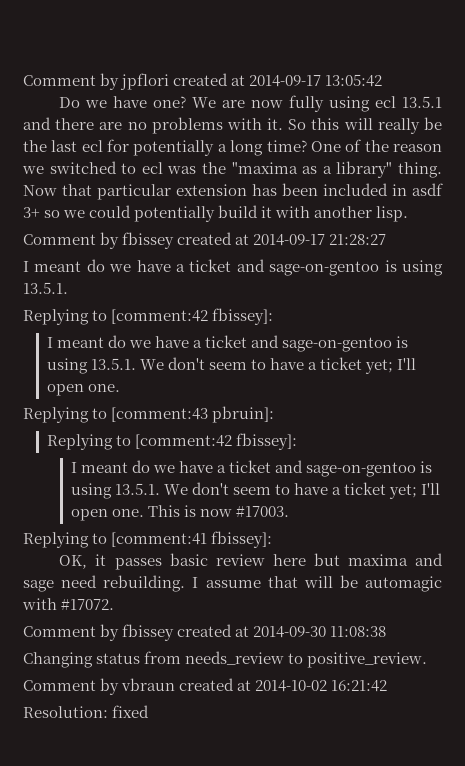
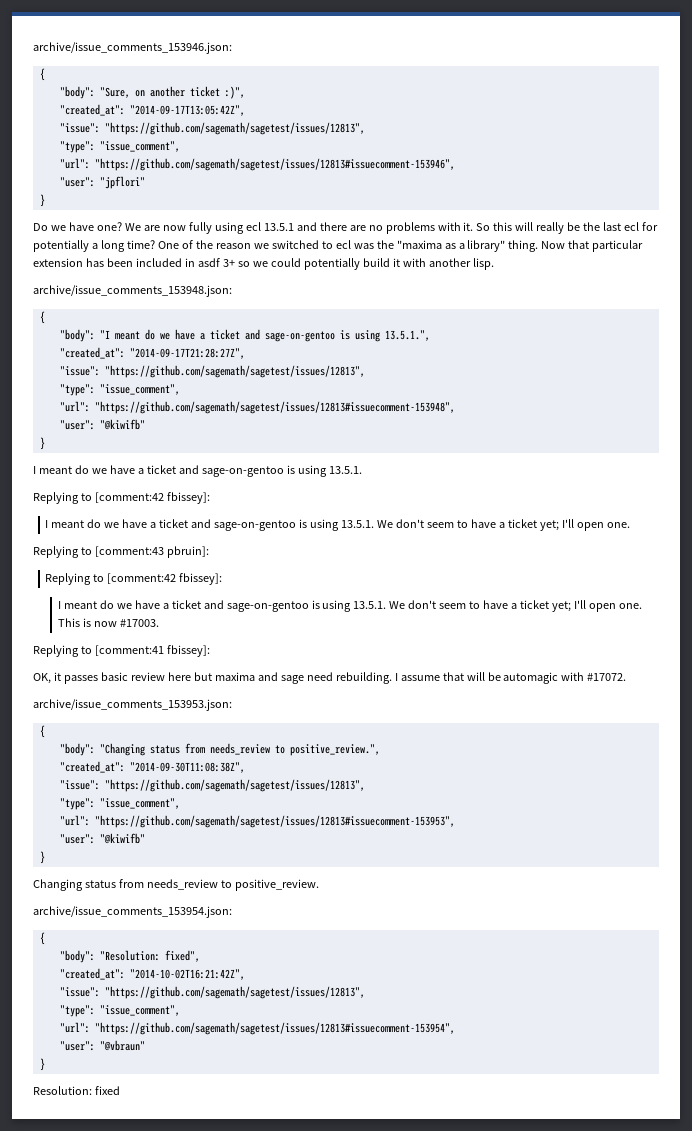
[23,73,383,90] Comment by jpflori created at 2014-09-17 13:05:42 -> [33,42,232,54] [39,68,45,81] [59,86,245,99] [59,104,245,116] [59,122,365,135] [59,141,180,153] [59,158,455,171] [59,176,145,189] [39,194,45,207] archive/issue_comments_153946.json: // { // "body": "Sure, on another ticket :)", // "created_at": "2014-09-17T13:05:42Z", // "issue": "https://github.com/sagemath/sagetest/issues/12813", // "type": "issue_comment", // "url": "https://github.com/sagemath/sagetest/issues/12813#issuecomment-153946", // "user": "jpflori" // }
[23,232,387,249] Comment by fbissey created at 2014-09-17 21:28:27 -> [33,285,232,297] [39,311,45,324] [59,329,430,342] [59,347,245,359] [59,365,365,378] [59,384,180,396] [59,401,455,414] [59,419,145,430] [39,437,45,450] archive/issue_comments_153948.json: // { // "body": "I meant do we have a ticket and sage-on-gentoo is using 13.5.1.", // "created_at": "2014-09-17T21:28:27Z", // "issue": "https://github.com/sagemath/sagetest/issues/12813", // "type": "issue_comment", // "url": "https://github.com/sagemath/sagetest/issues/12813#issuecomment-153948", // "user": "@kiwifb" // }
[23,624,387,641] Comment by fbissey created at 2014-09-30 11:08:38 -> [33,699,232,711] [39,725,45,738] [59,743,380,756] [59,761,245,773] [59,779,365,792] [59,798,180,810] [59,815,455,828] [59,833,145,844] [39,851,45,864] archive/issue_comments_153953.json: // { // "body": "Changing status from needs_review to positive_review.", // "created_at": "2014-09-30T11:08:38Z", // "issue": "https://github.com/sagemath/sagetest/issues/12813", // "type": "issue_comment", // "url": "https://github.com/sagemath/sagetest/issues/12813#issuecomment-153953", // "user": "@kiwifb" // }
[23,678,388,695] Comment by vbraun created at 2014-10-02 16:21:42 -> [33,906,232,918] [39,932,45,945] [59,950,200,963] [59,968,245,980] [59,986,365,999] [59,1005,180,1017] [59,1022,455,1035] [59,1040,145,1051] [39,1058,45,1071] archive/issue_comments_153954.json: // { // "body": "Resolution: fixed", // "created_at": "2014-10-02T16:21:42Z", // "issue": "https://github.com/sagemath/sagetest/issues/12813", // "type": "issue_comment", // "url": "https://github.com/sagemath/sagetest/issues/12813#issuecomment-153954", // "user": "@vbraun" // }

